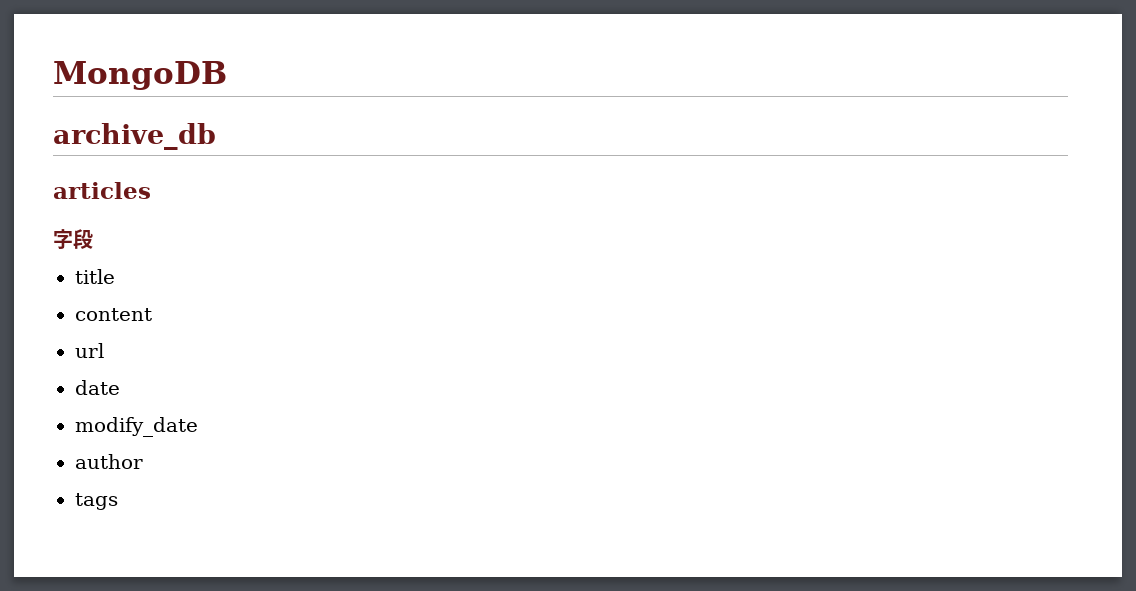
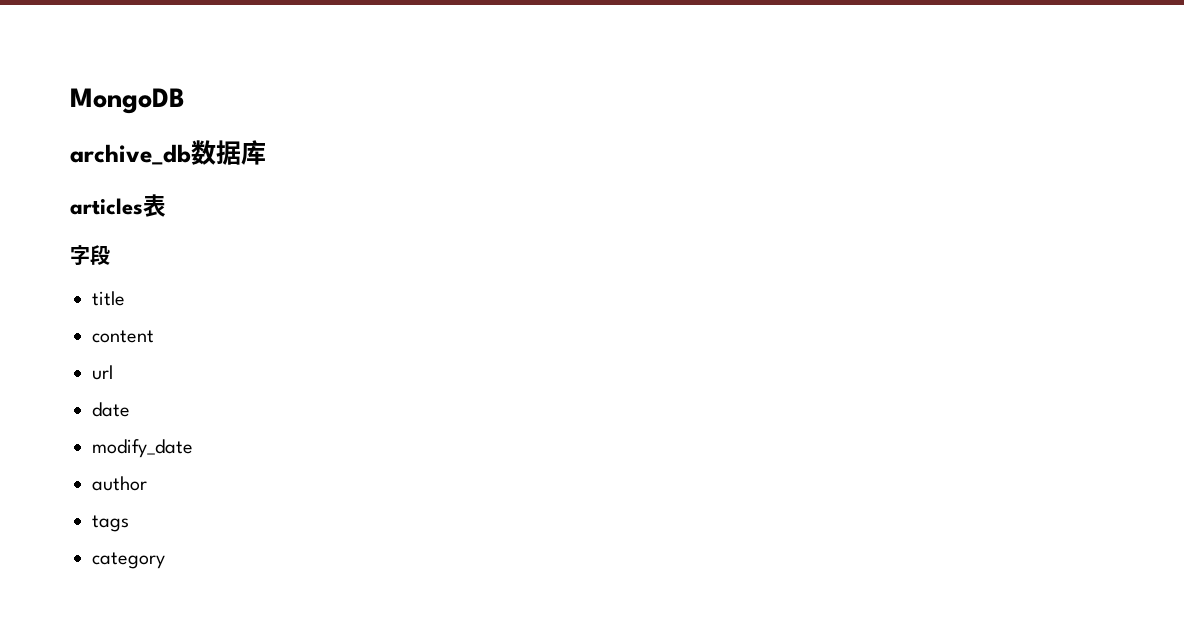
(216, 136) none -> [191,140,266,165] 数据库
(151, 190) none -> [143,194,166,217] 表
(118, 501) none -> [92,552,165,569] // category

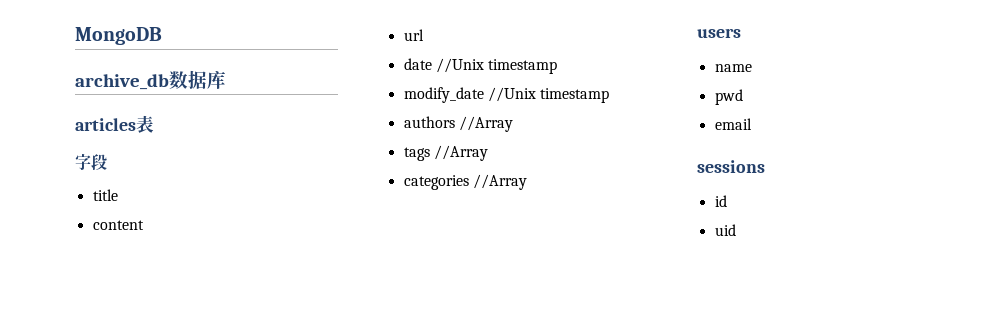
(130, 409) none -> [435,58,558,74] //Unix timestamp
[92,476,147,491] [92,515,129,532] [92,552,165,569] // author // tags // category -> [487,87,610,103] [403,116,513,132] [403,145,488,161] [403,174,527,190] [697,28,741,38] [714,64,752,72] [714,89,743,105] [714,118,752,130] [697,160,765,173] [714,195,727,207] [714,224,736,236] //Unix timestamp // authors //Array // tags //Array // categories //Array // users // name // pwd // email // sessions // id // uid

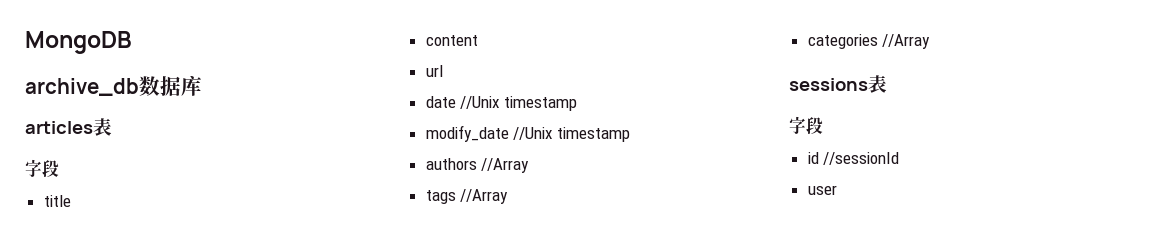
[697,28,741,38] [714,64,752,72] [714,89,743,105] [714,118,752,130] [697,160,765,173] users // name // pwd // email // sessions -> [789,75,887,93] [789,116,823,134] sessions表 // 字段
[714,224,736,236] // uid -> [823,152,900,165] [807,185,837,195] //sessionId // user

